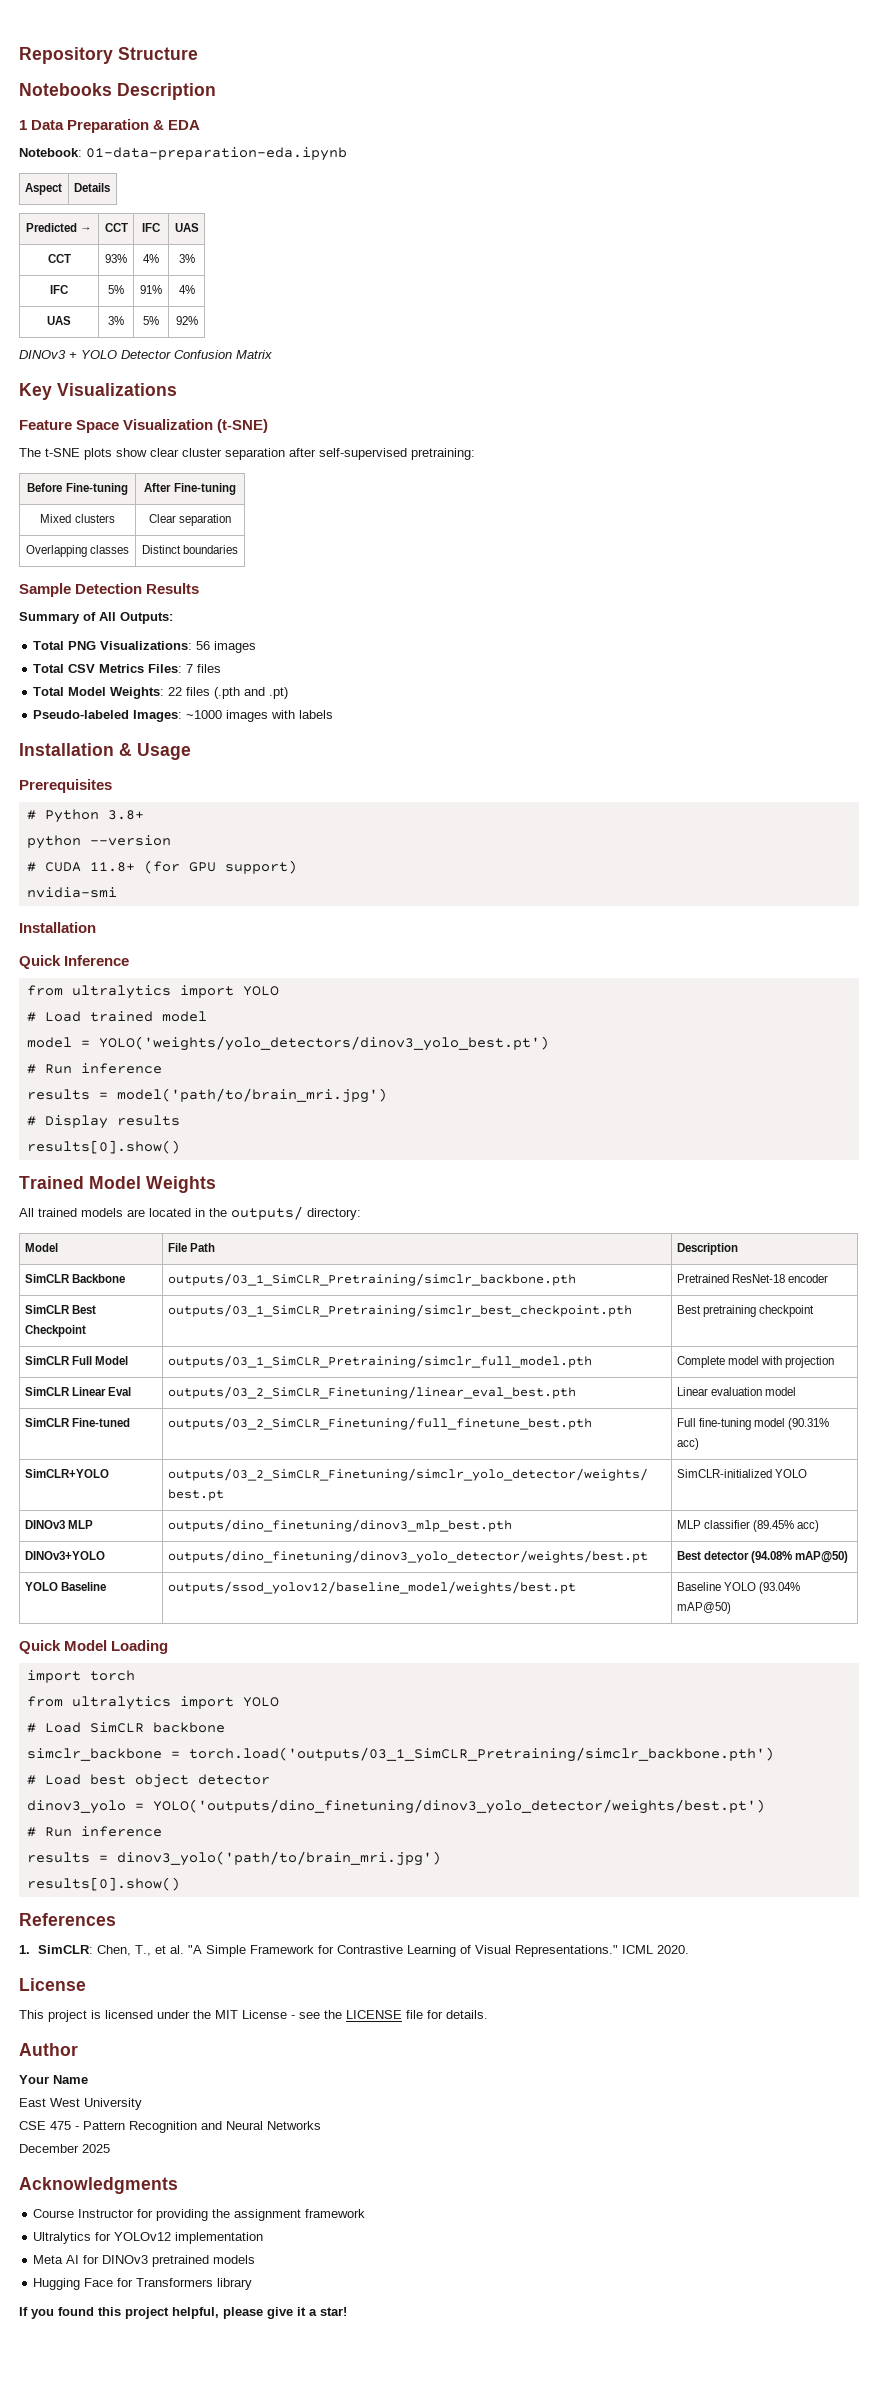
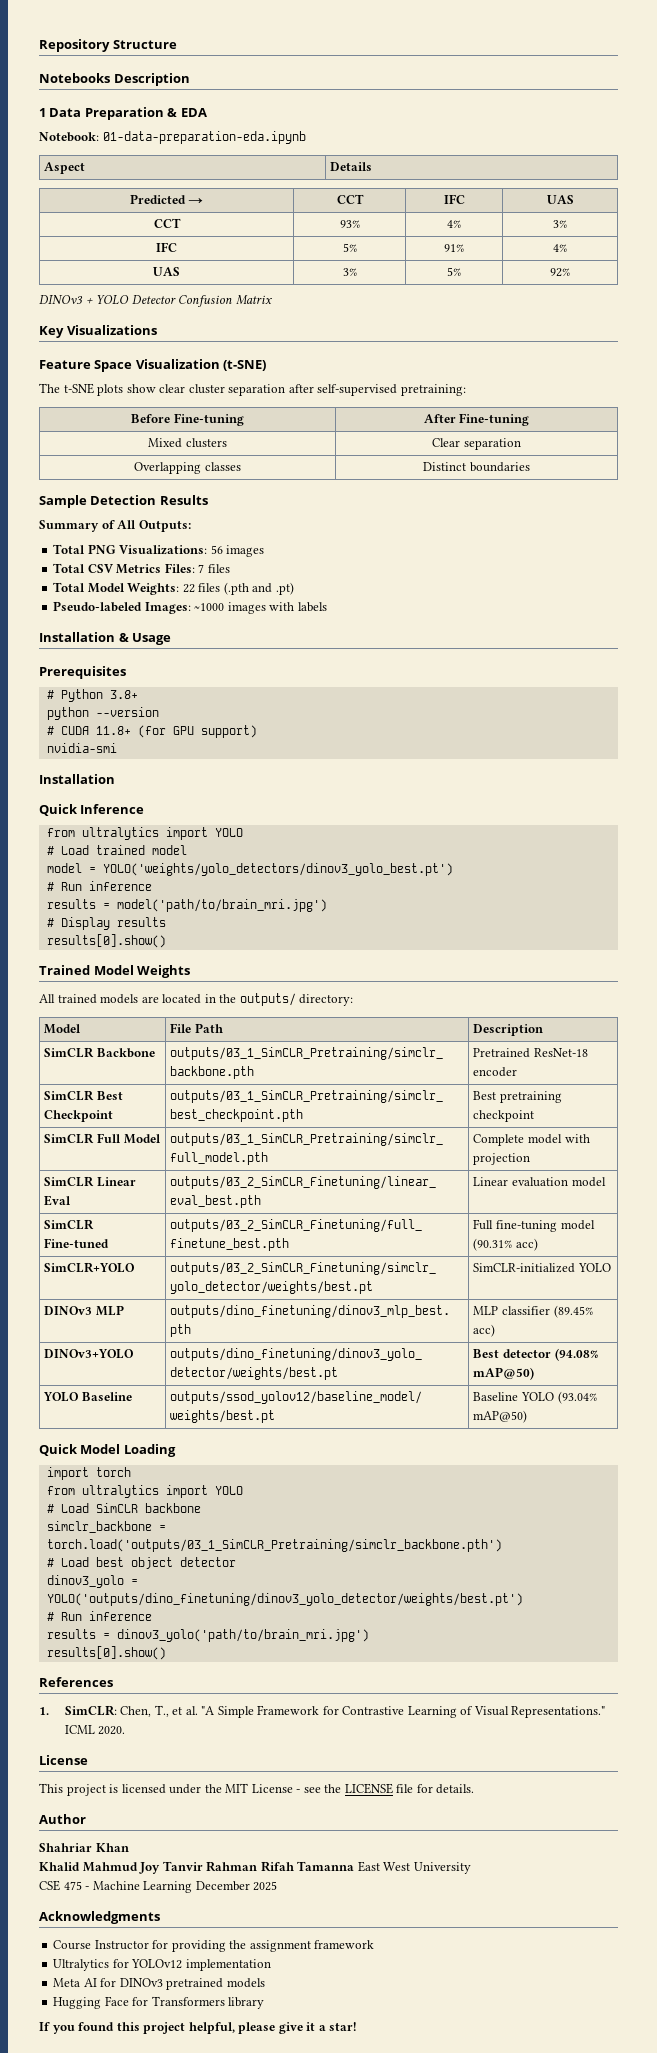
[19,2075,88,2084] Your Name // -> [39,1843,129,1852] [39,1861,355,1874] Shahriar Khan // Khalid Mahmud Joy Tanvir Rahman Rifah Tamanna
[83,2121,321,2133] Pattern Recognition and Neural Networks // -> [92,1881,193,1893] Machine Learning

